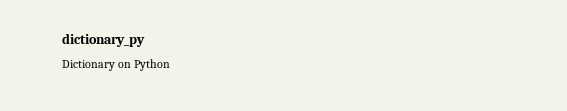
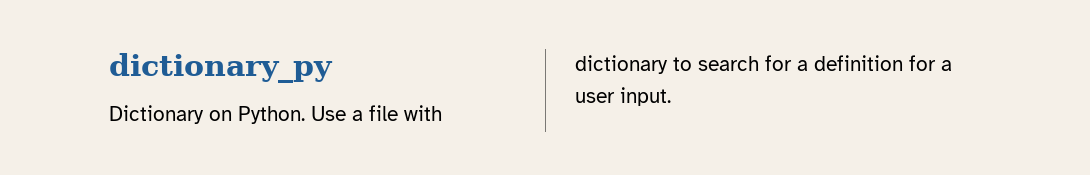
[134,59,171,71] Python -> [238,105,442,124] [575,55,952,74] [575,87,671,106] Python. Use a file with dictionary to search for a definition for a user input.

